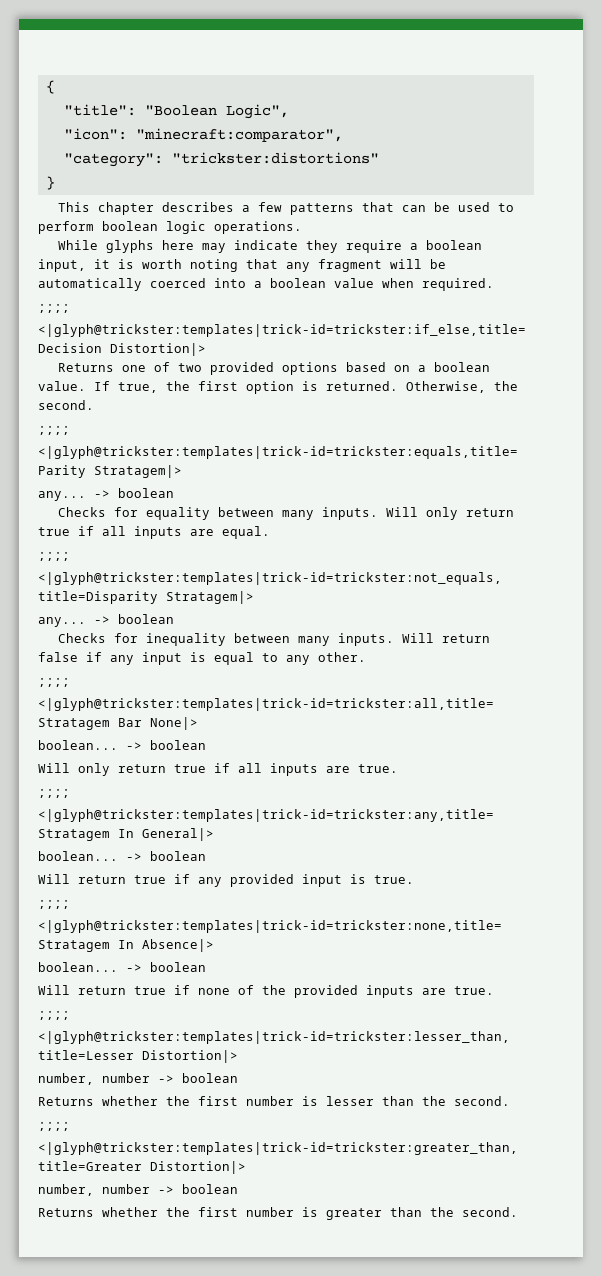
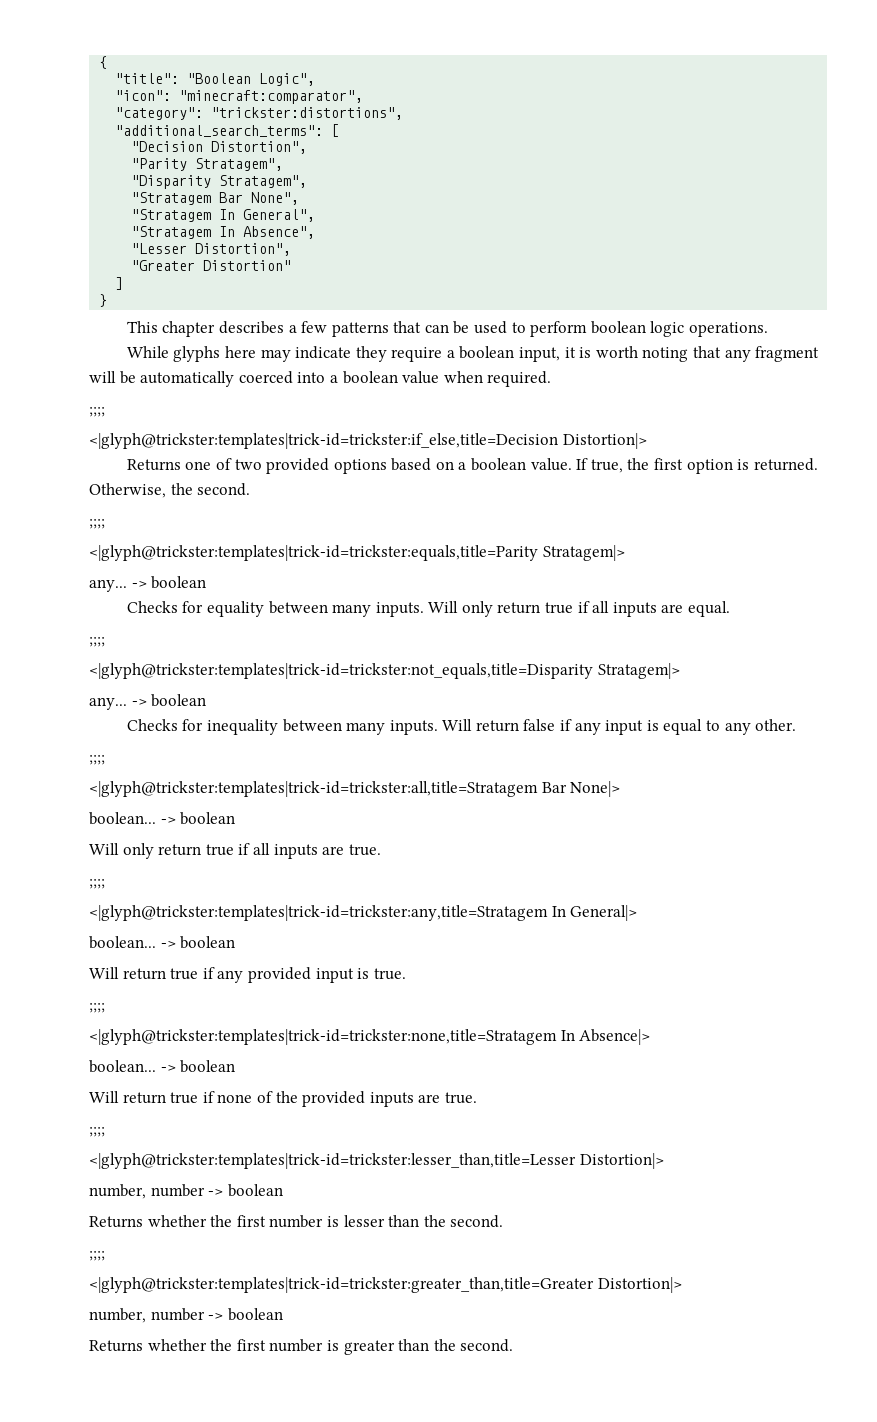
[171,152,379,164] "trickster:distortions" -> [211,107,404,120] [115,124,340,137] [131,141,308,154] [131,158,284,171] [131,175,308,189] [131,192,300,205] [131,209,316,222] [131,226,316,239] [131,243,292,256] [131,260,292,271] [115,277,124,290] "trickster:distortions", // "additional_search_terms": [ // "Decision Distortion", // "Parity Stratagem", // "Disparity Stratagem", // "Stratagem Bar None", // "Stratagem In General", // "Stratagem In Absence", // "Lesser Distortion", // "Greater Distortion" // ]

